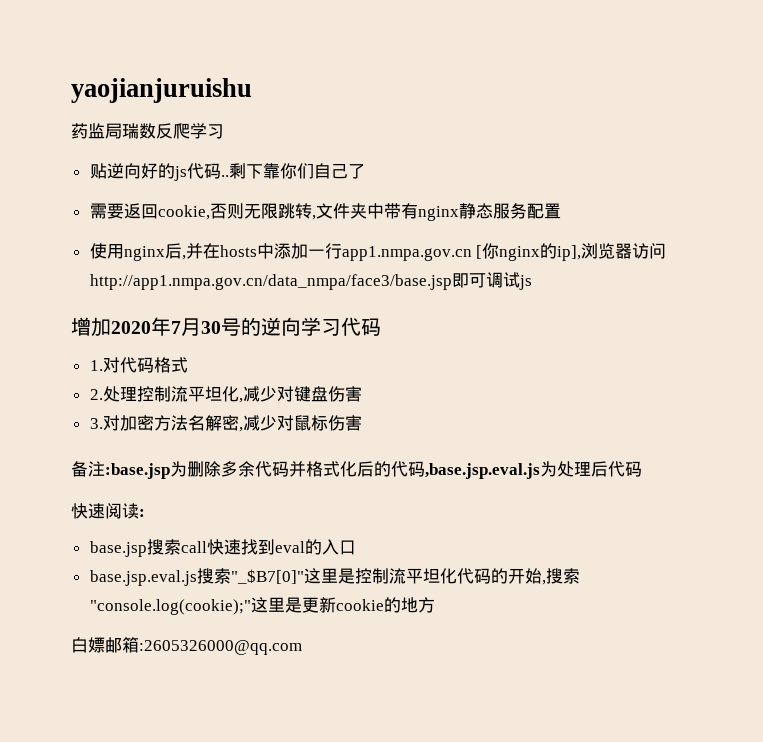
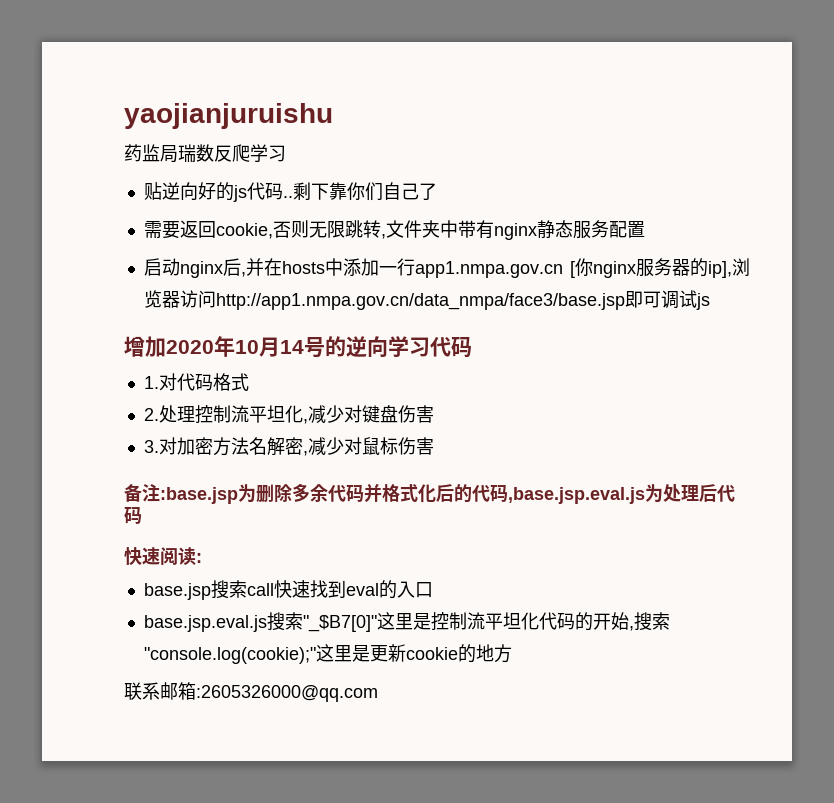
[89,243,124,259] 使用 -> [143,258,180,276] 启动
(541, 253) none -> [636,258,690,277] 服务器
[171,318,221,336] 7月30 -> [235,337,304,357] 10月14
[71,637,105,653] 白嫖 -> [124,682,160,700] 联系

